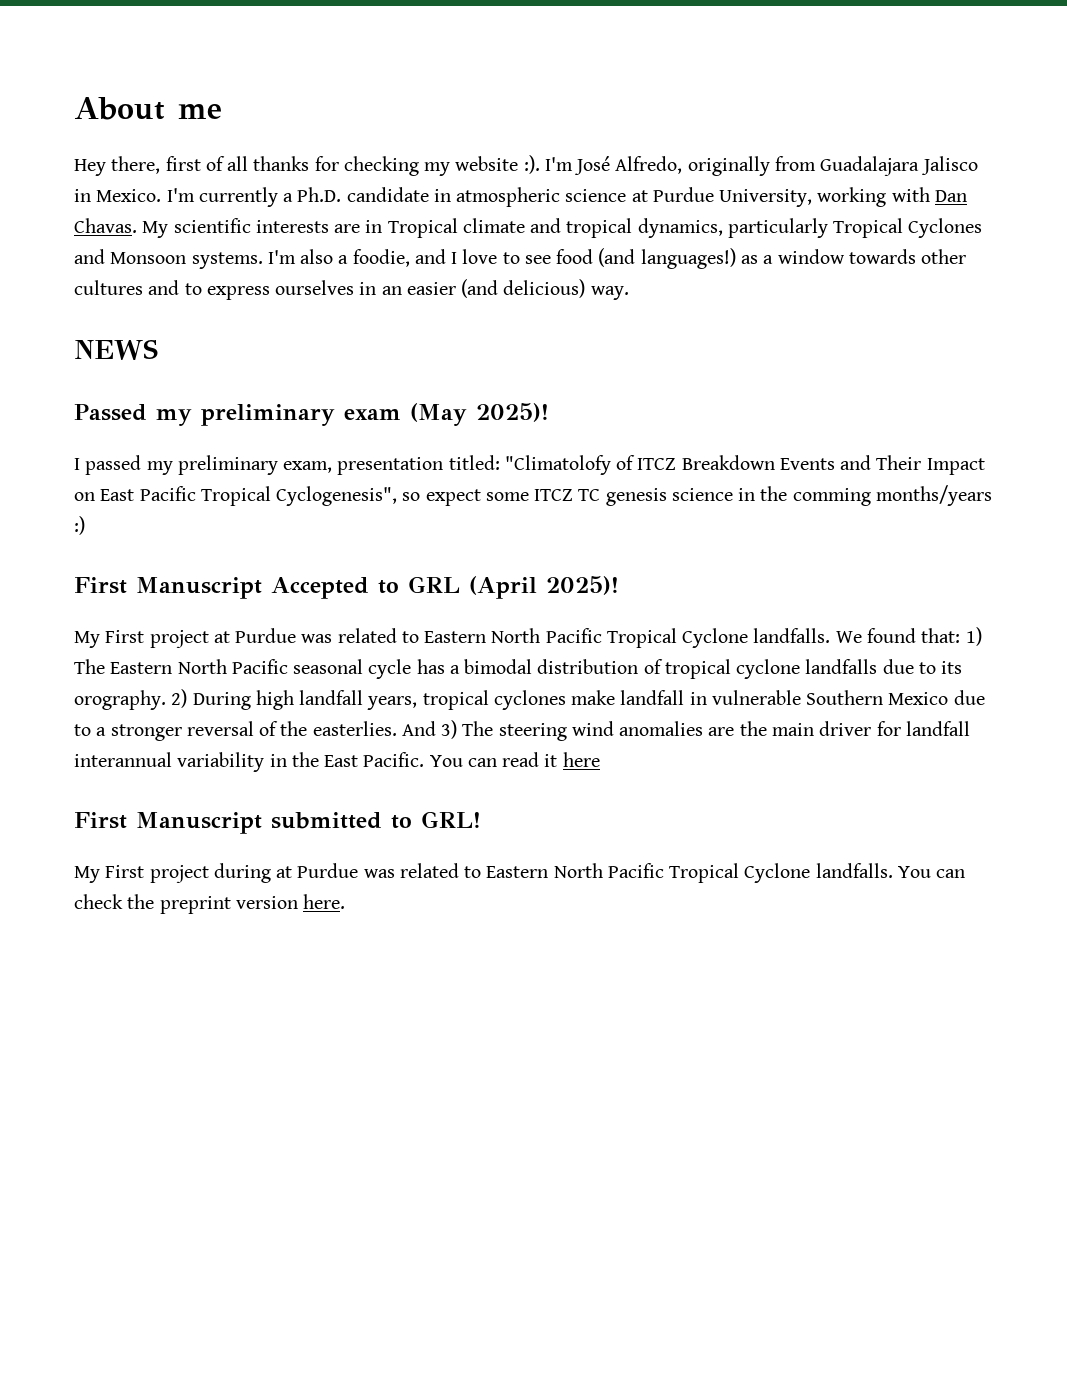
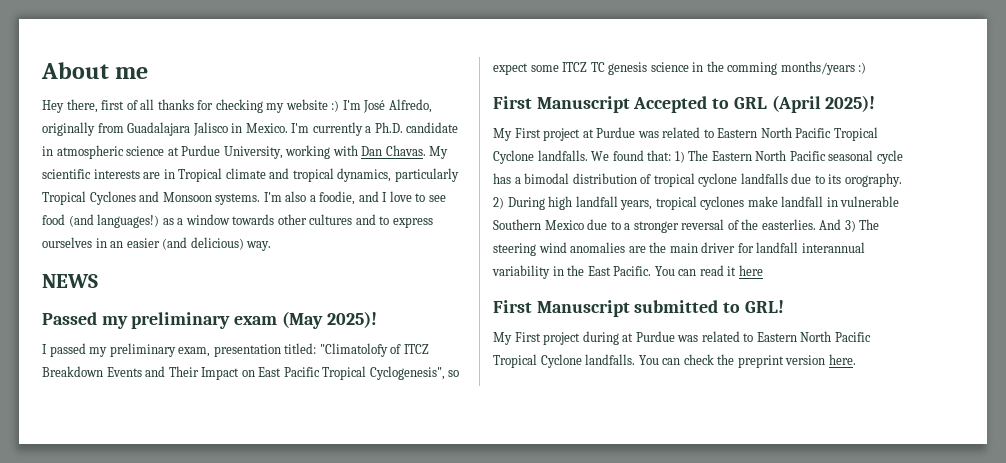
[523,155,540,174] :). -> [331,100,340,112] :)

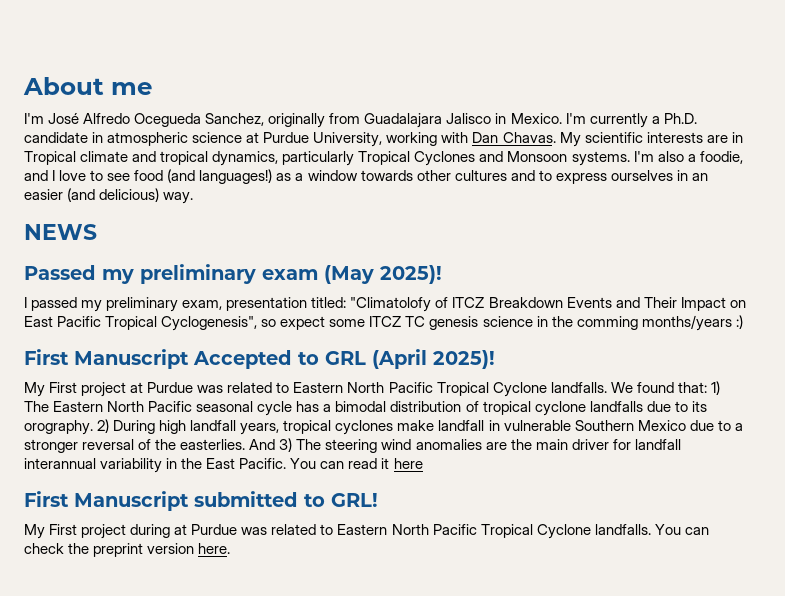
[42,99,432,113] Hey there, first of all thanks for checking my website :) I'm José Alfredo, -> [24,113,265,127] I'm José Alfredo Ocegueda Sanchez,

